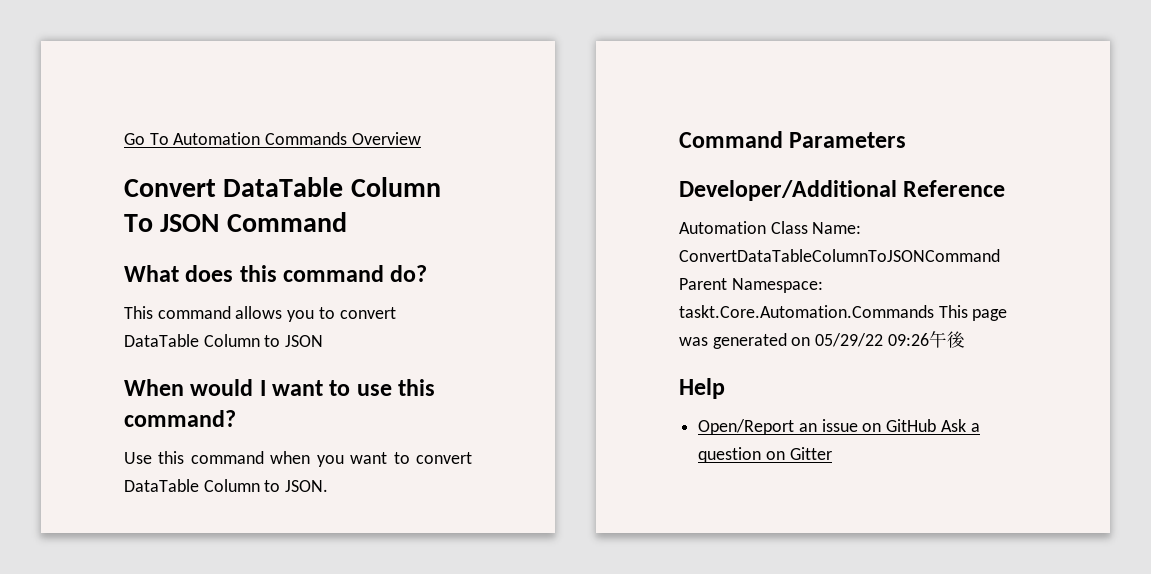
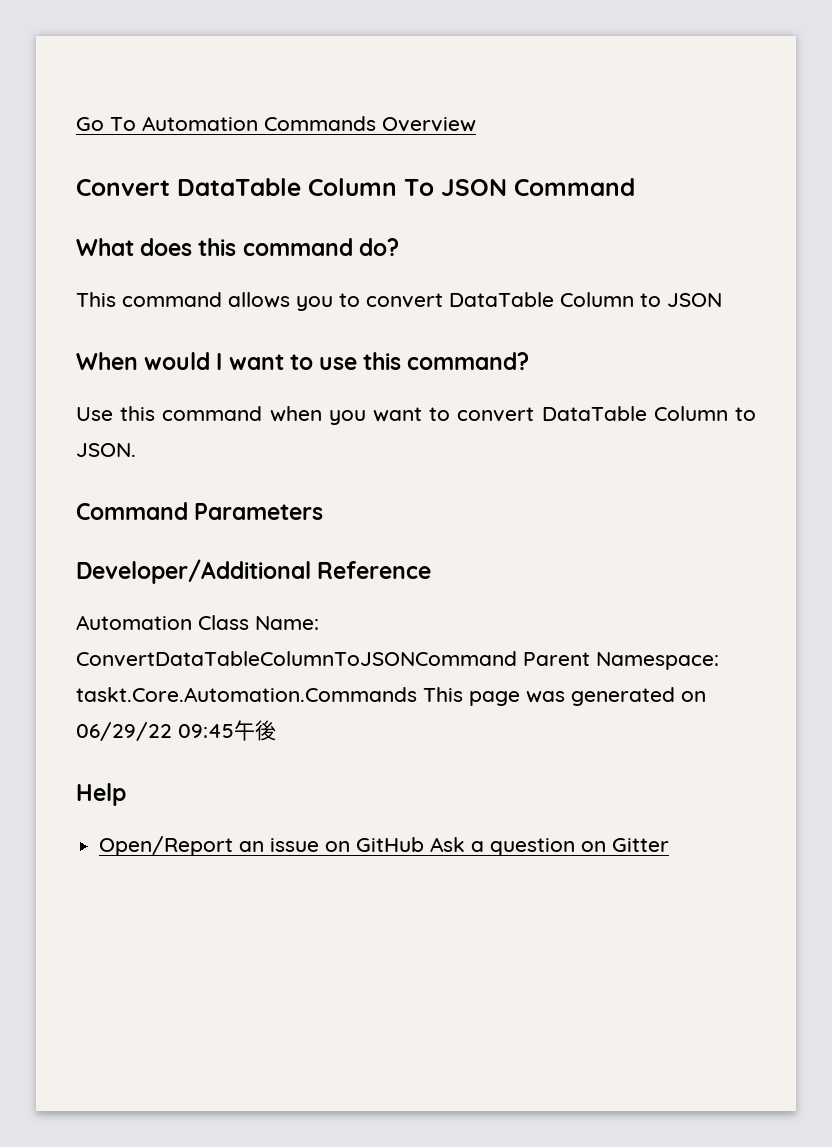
[815,333,929,347] 05/29/22 09:26 -> [76,722,234,741] 06/29/22 09:45

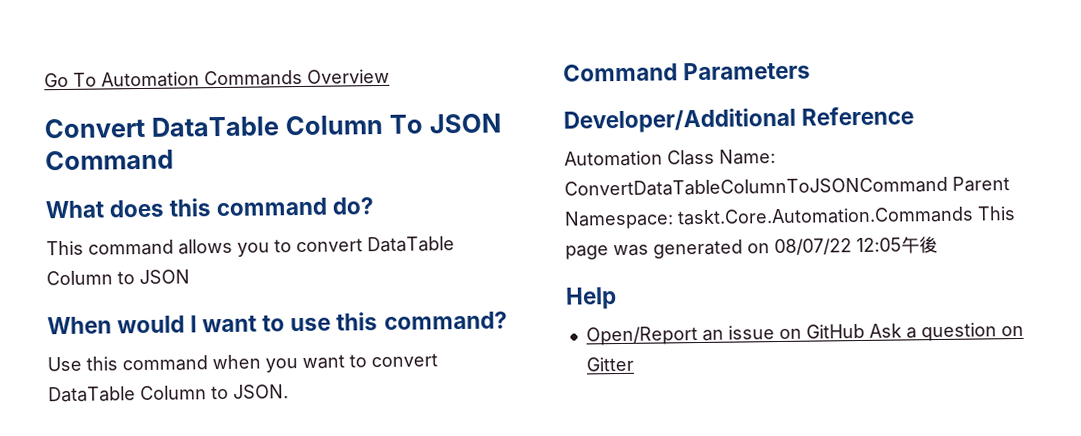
[76,722,234,741] 06/29/22 09:45 -> [774,237,902,256] 08/07/22 12:05

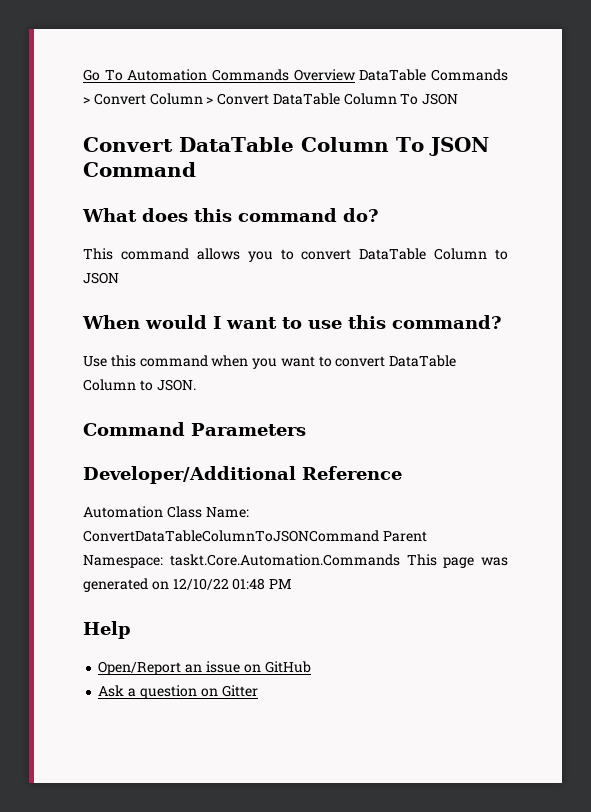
(390, 76) none -> [359,69,508,81] [83,93,459,105] DataTable Commands > Convert Column > Convert DataTable Column To JSON
[774,236,938,256] 08/07/22 12:05午後 -> [172,578,293,590] 12/10/22 01:48 PM
(865, 331) none -> (311, 667) //

